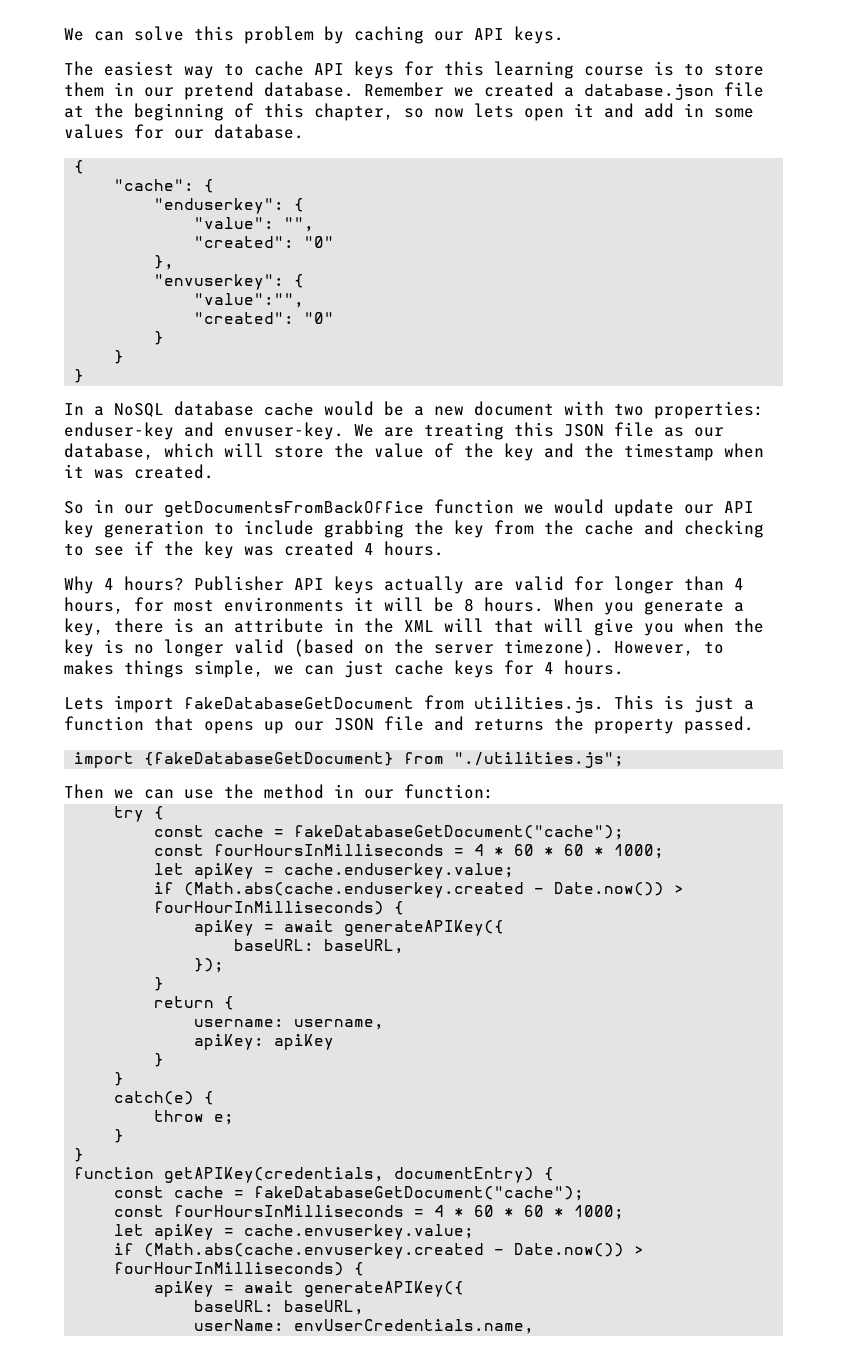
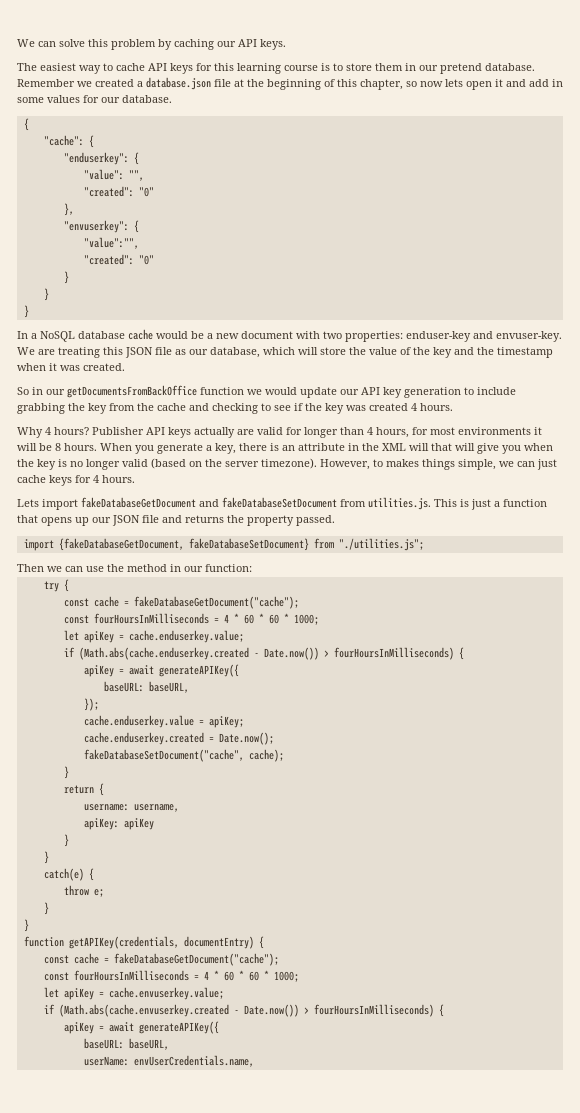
(414, 703) none -> [199,497,337,508] and fakeDatabaseSetDocument
[144,752,395,766] {fakeDatabaseGetDocument} -> [58,538,309,551] {fakeDatabaseGetDocument, fakeDatabaseSetDocument}
[154,901,385,915] fourHourInMilliseconds) -> [333,647,454,660] fourHoursInMilliseconds)
(225, 965) none -> [83,715,244,728] [83,732,274,745] [83,749,284,762] // cache.enduserkey.value = apiKey; // cache.enduserkey.created = Date.now(); // fakeDatabaseSetDocument("cache", cache);
[114,1262,345,1276] fourHourInMilliseconds) -> [313,1004,434,1017] fourHoursInMilliseconds)

